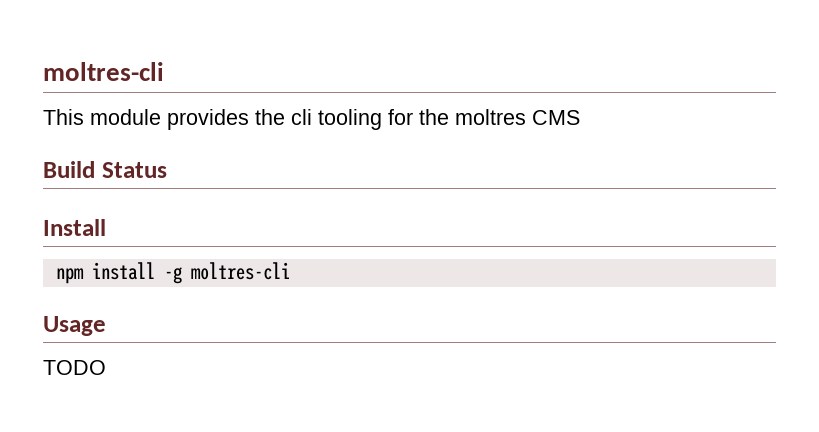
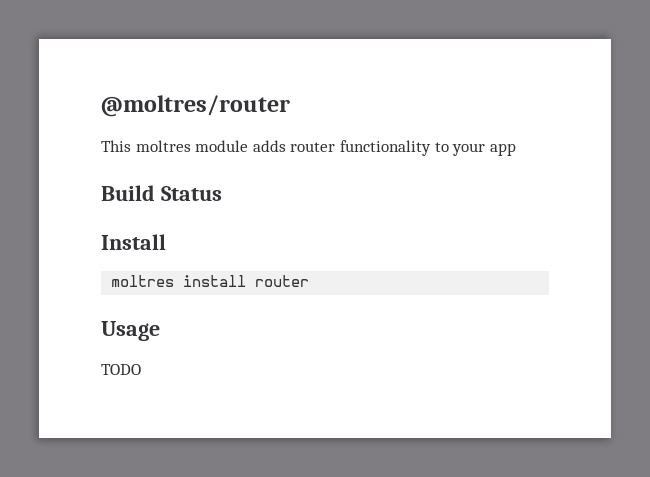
[43,62,164,81] moltres-cli -> [101,95,290,117] @moltres/router
[90,109,580,130] module provides the cli tooling for the moltres CMS -> [135,140,516,156] moltres module adds router functionality to your app
[55,262,290,284] npm install -g moltres-cli -> [111,275,310,287] moltres install router

